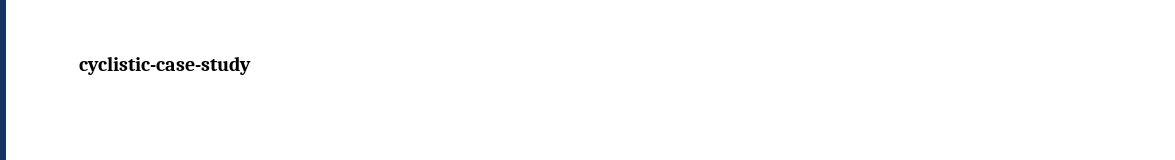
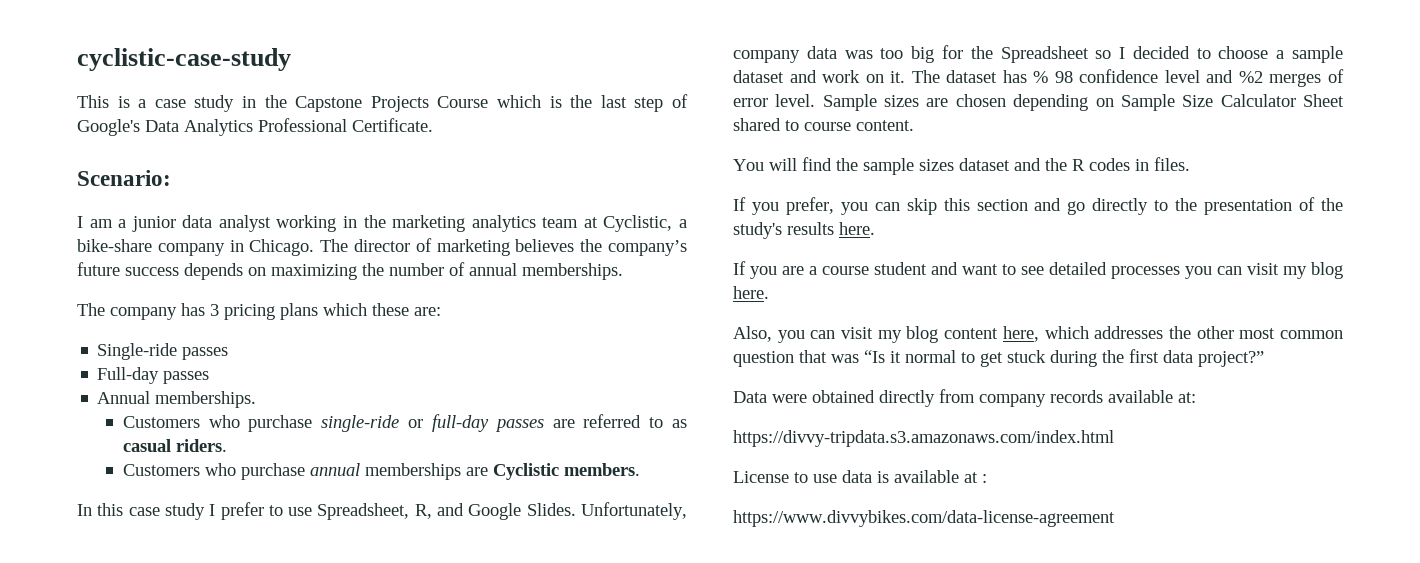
(251, 65) none -> [77,94,689,112] [77,118,433,136] [77,170,171,186] [77,215,687,232] [77,238,687,256] [77,262,623,280] [77,303,441,320] [97,343,229,360] [97,367,210,384] [97,391,257,408] [122,414,688,432] [122,439,227,452] [122,463,640,480] [77,502,688,520] [733,45,1343,63] [733,69,1344,87] [733,94,1344,111] [733,118,914,131] [733,157,1190,175] [733,197,1343,215] [733,222,875,239] [733,261,1343,279] [733,286,769,299] [733,326,1343,343] [733,349,1264,367] [733,389,1196,407] [733,430,1114,447] [733,470,987,483] [733,510,1115,527] // This is a case study in the Capstone Projects Course which is the last step of Google's Data Analytics Professional Certificate. // Scenario: // I am a junior data analyst working in the marketing analytics team at Cyclistic, a bike-share company in Chicago. The director of marketing believes the company’s future success depends on maximizing the number of annual memberships. // The company has 3 pricing plans which these are: // Single-ride passes // Full-day passes // Annual memberships. // Customers who purchase single-ride or full-day passes are referred to as casual riders. // Customers who purchase annual memberships are Cyclistic members. // In this case study I prefer to use Spreadsheet, R, and Google Slides. Unfortunately, company data was too big for the Spreadsheet so I decided to choose a sample dataset and work on it. The dataset has % 98 confidence level and %2 merges of error level. Sample sizes are chosen depending on Sample Size Calculator Sheet shared to course content. // You will find the sample sizes dataset and the R codes in files. // If you prefer, you can skip this section and go directly to the presentation of the study's results here. // If you are a course student and want to see detailed processes you can visit my blog here. // Also, you can visit my blog content here, which addresses the other most common question that was “Is it normal to get stuck during the first data project?” // Data were obtained directly from company records available at: // https://divvy-tripdata.s3.amazonaws.com/index.html // License to use data is available at : // https://www.divvybikes.com/data-license-agreement

